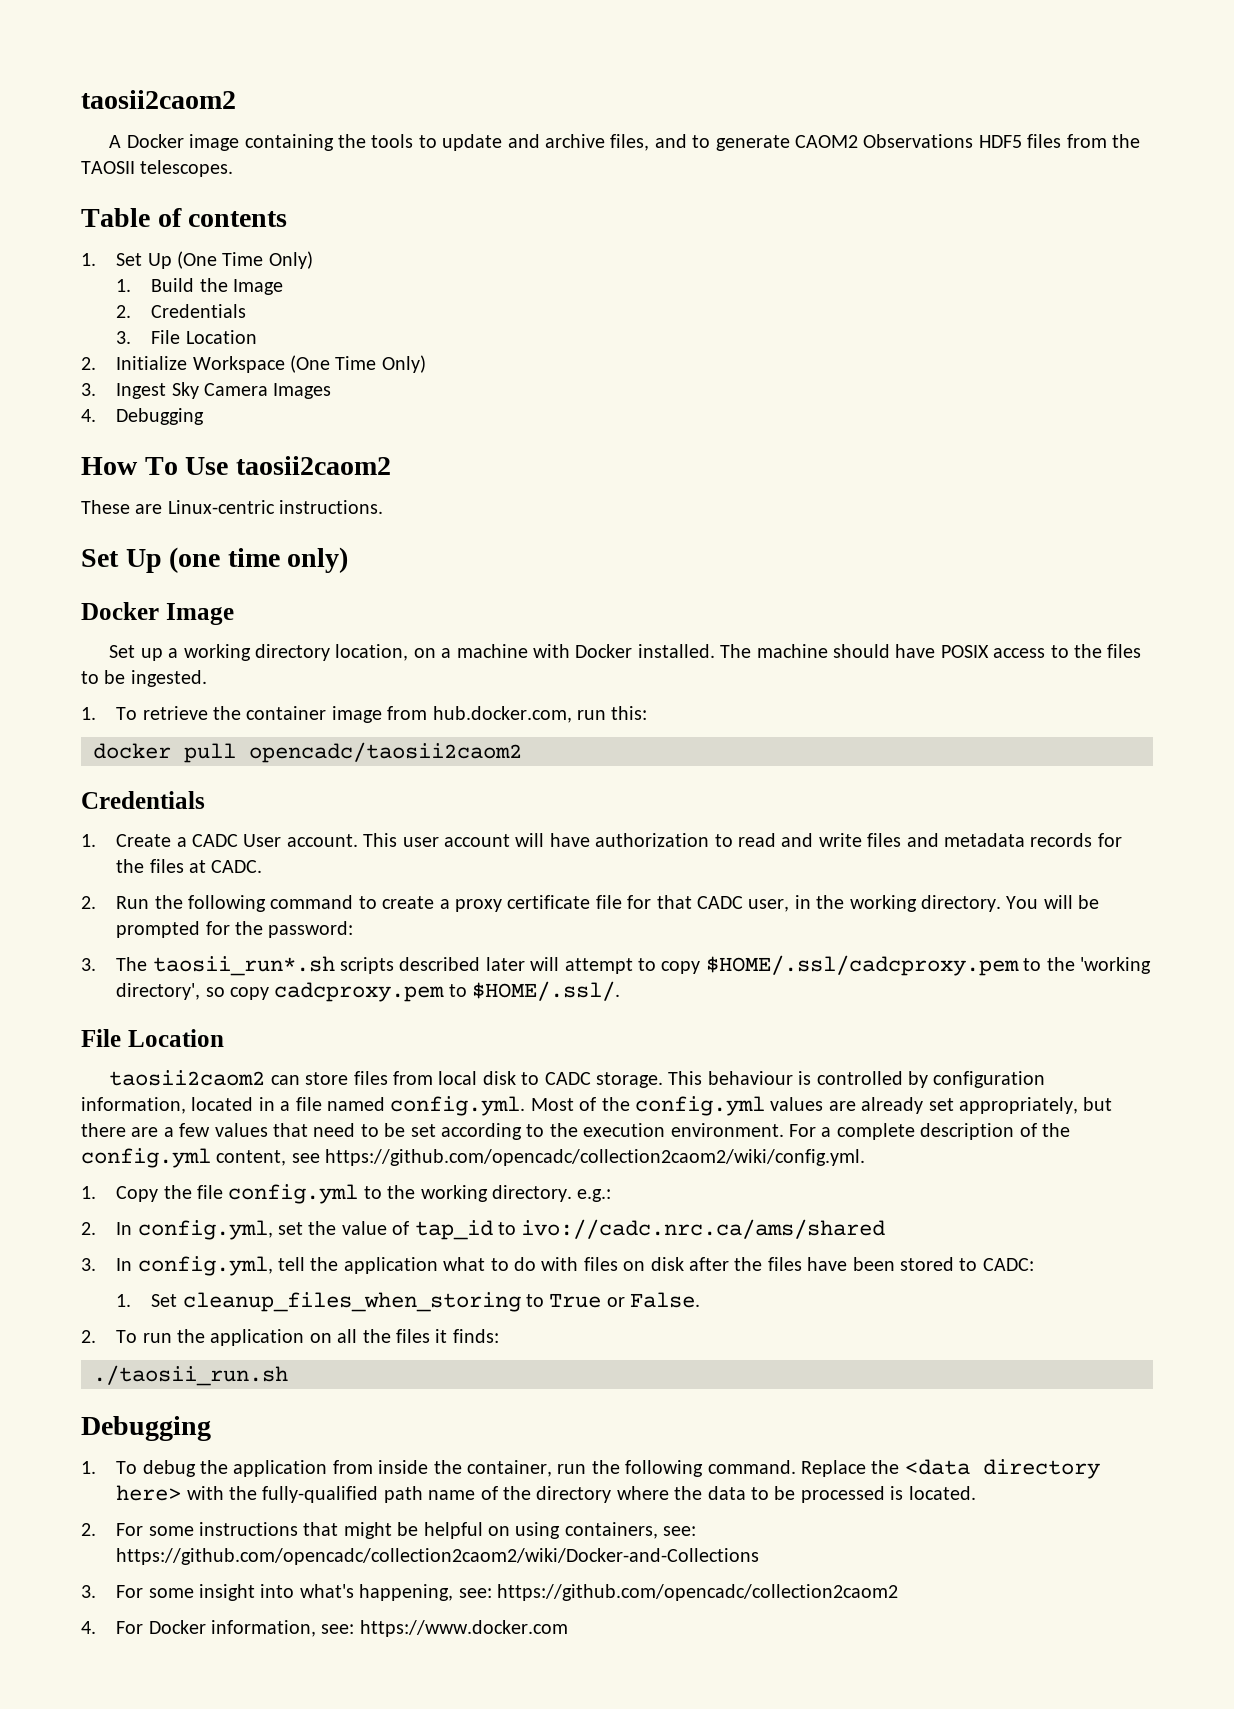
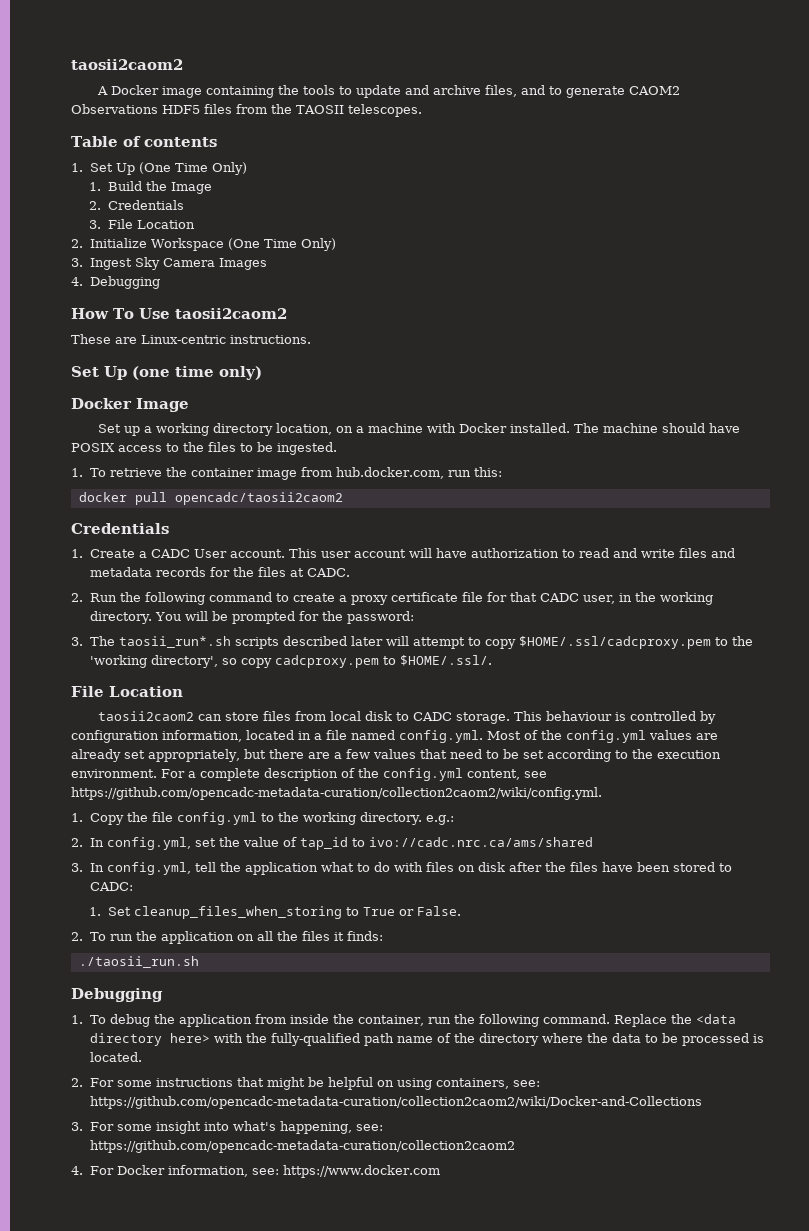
[325,1149,866,1166] https://github.com/opencadc/collection2caom2/wiki/config.yml. -> [71,787,602,800] https://github.com/opencadc-metadata-curation/collection2caom2/wiki/config.yml.
[116,1548,760,1565] https://github.com/opencadc/collection2caom2/wiki/Docker-and-Collections -> [89,1096,702,1109] https://github.com/opencadc-metadata-curation/collection2caom2/wiki/Docker-and-Collections
[496,1584,898,1601] https://github.com/opencadc/collection2caom2 -> [89,1140,515,1153] https://github.com/opencadc-metadata-curation/collection2caom2

